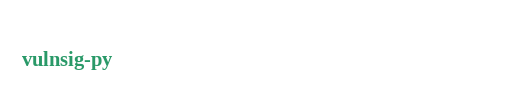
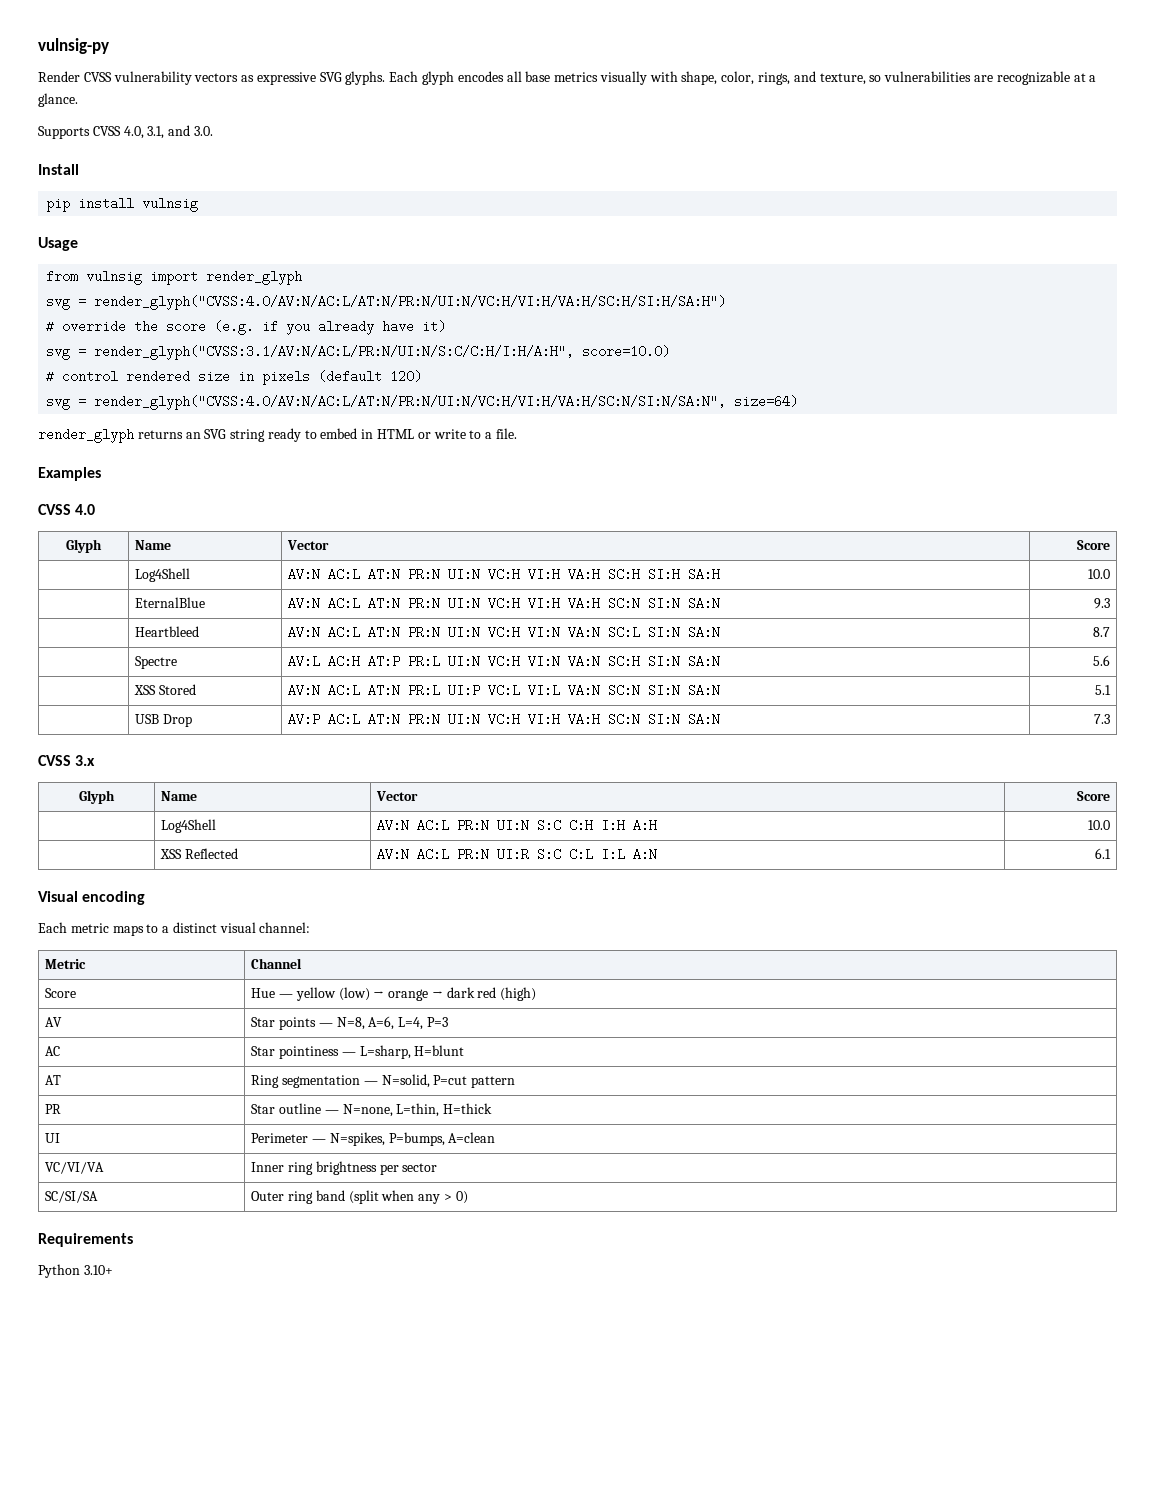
(113, 60) none -> [38,71,1097,85] [38,93,78,107] [38,125,213,139] [38,164,79,175] [46,197,199,212] [38,237,78,251] [46,270,303,285] [46,295,727,310] [46,320,447,335] [46,345,671,360] [46,370,423,385] [46,395,799,410] [38,428,517,443] [38,467,101,481] [38,504,96,515] [66,539,102,553] [135,540,172,550] [287,540,330,550] [1076,540,1110,550] [135,568,191,582] [288,568,721,581] [1087,569,1110,579] [135,597,206,608] [288,597,721,610] [1093,598,1110,609] [135,626,200,637] [288,626,721,639] [1092,627,1110,637] [135,656,178,669] [288,655,721,668] [1092,655,1110,666] [134,684,196,695] [288,684,721,697] [1094,685,1111,695] [135,714,192,727] [288,713,721,726] [1093,714,1110,724] [38,755,96,766] [79,790,115,804] [161,791,198,801] [376,791,419,801] [1076,791,1110,801] [161,819,217,833] [377,819,658,832] [1087,820,1110,830] [160,848,238,859] [377,848,658,861] [1094,848,1111,859] [38,891,146,905] [38,922,311,936] [45,959,87,969] [251,958,303,969] [45,988,77,998] [251,987,537,1001] [45,1017,63,1027] [251,1016,448,1030] [45,1046,61,1056] [251,1045,465,1059] [45,1075,62,1085] [251,1074,516,1088] [45,1104,62,1114] [251,1103,493,1117] [45,1133,61,1143] [251,1132,496,1146] [45,1162,105,1174] [251,1161,438,1175] [45,1191,99,1203] [251,1190,468,1204] [38,1233,133,1247] [38,1264,113,1278] // Render CVSS vulnerability vectors as expressive SVG glyphs. Each glyph encodes all base metrics visually with shape, color, rings, and texture, so vulnerabilities are recognizable at a glance. // Supports CVSS 4.0, 3.1, and 3.0. // Install // pip install vulnsig // Usage // from vulnsig import render_glyph // svg = render_glyph("CVSS:4.0/AV:N/AC:L/AT:N/PR:N/UI:N/VC:H/VI:H/VA:H/SC:H/SI:H/SA:H") // # override the score (e.g. if you already have it) // svg = render_glyph("CVSS:3.1/AV:N/AC:L/PR:N/UI:N/S:C/C:H/I:H/A:H", score=10.0) // # control rendered size in pixels (default 120) // svg = render_glyph("CVSS:4.0/AV:N/AC:L/AT:N/PR:N/UI:N/VC:H/VI:H/VA:H/SC:N/SI:N/SA:N", size=64) // render_glyph returns an SVG string ready to embed in HTML or write to a file. // Examples // CVSS 4.0 // Glyph | Name | Vector | Score // | Log4Shell | AV:N AC:L AT:N PR:N UI:N VC:H VI:H VA:H SC:H SI:H SA:H | 10.0 // | EternalBlue | AV:N AC:L AT:N PR:N UI:N VC:H VI:H VA:H SC:N SI:N SA:N | 9.3 // | Heartbleed | AV:N AC:L AT:N PR:N UI:N VC:H VI:N VA:N SC:L SI:N SA:N | 8.7 // | Spectre | AV:L AC:H AT:P PR:L UI:N VC:H VI:N VA:N SC:H SI:N SA:N | 5.6 // | XSS Stored | AV:N AC:L AT:N PR:L UI:P VC:L VI:L VA:N SC:N SI:N SA:N | 5.1 // | USB Drop | AV:P AC:L AT:N PR:N UI:N VC:H VI:H VA:H SC:N SI:N SA:N | 7.3 // CVSS 3.x // Glyph | Name | Vector | Score // | Log4Shell | AV:N AC:L PR:N UI:N S:C C:H I:H A:H | 10.0 // | XSS Reflected | AV:N AC:L PR:N UI:R S:C C:L I:L A:N | 6.1 // Visual encoding // Each metric maps to a distinct visual channel: // Metric | Channel // Score | Hue — yellow (low) → orange → dark red (high) // AV | Star points — N=8, A=6, L=4, P=3 // AC | Star pointiness — L=sharp, H=blunt // AT | Ring segmentation — N=solid, P=cut pattern // PR | Star outline — N=none, L=thin, H=thick // UI | Perimeter — N=spikes, P=bumps, A=clean // VC/VI/VA | Inner ring brightness per sector // SC/SI/SA | Outer ring band (split when any > 0) // Requirements // Python 3.10+

